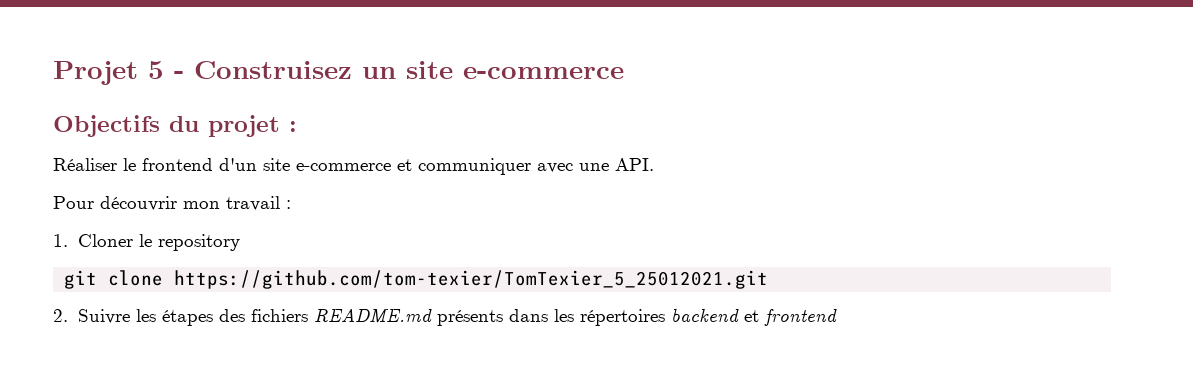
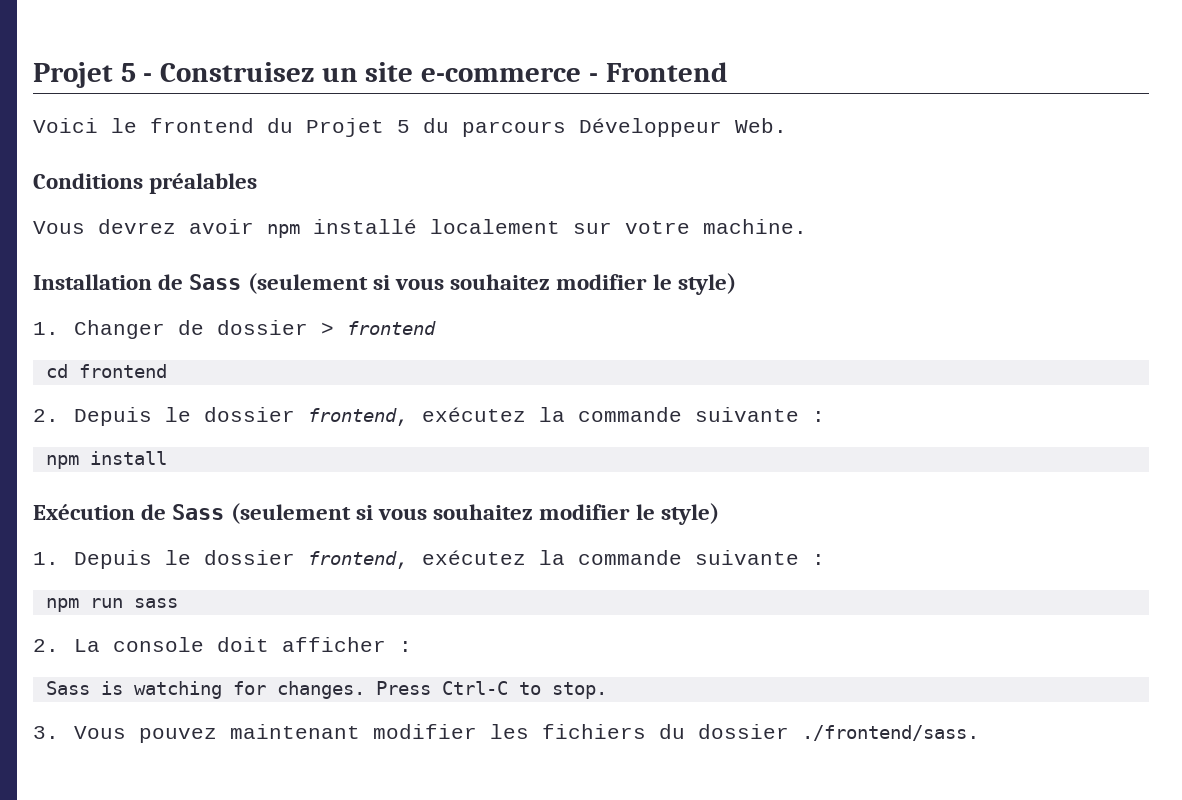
[53,115,297,137] [53,158,654,175] [53,196,291,211] [53,234,240,251] [64,270,769,289] [53,308,837,326] // Objectifs du projet : // Réaliser le frontend d'un site e-commerce et communiquer avec une API. // Pour découvrir mon travail : // 1. Cloner le repository // git clone https://github.com/tom-texier/TomTexier_5_25012021.git // 2. Suivre les étapes des fichiers README.md présents dans les répertoires backend et frontend -> [588,62,728,82] [33,118,787,137] [33,173,258,194] [33,219,807,238] [33,273,736,295] [33,320,436,339] [45,364,167,378] [33,407,825,426] [45,451,167,469] [33,503,719,525] [33,550,825,569] [45,598,178,612] [33,637,412,652] [45,681,607,699] [33,724,980,743] - Frontend // Voici le frontend du Projet 5 du parcours Développeur Web. // Conditions préalables // Vous devrez avoir npm installé localement sur votre machine. // Installation de Sass (seulement si vous souhaitez modifier le style) // 1. Changer de dossier > frontend // cd frontend // 2. Depuis le dossier frontend, exécutez la commande suivante : // npm install // Exécution de Sass (seulement si vous souhaitez modifier le style) // 1. Depuis le dossier frontend, exécutez la commande suivante : // npm run sass // 2. La console doit afficher : // Sass is watching for changes. Press Ctrl-C to stop. // 3. Vous pouvez maintenant modifier les fichiers du dossier ./frontend/sass.

